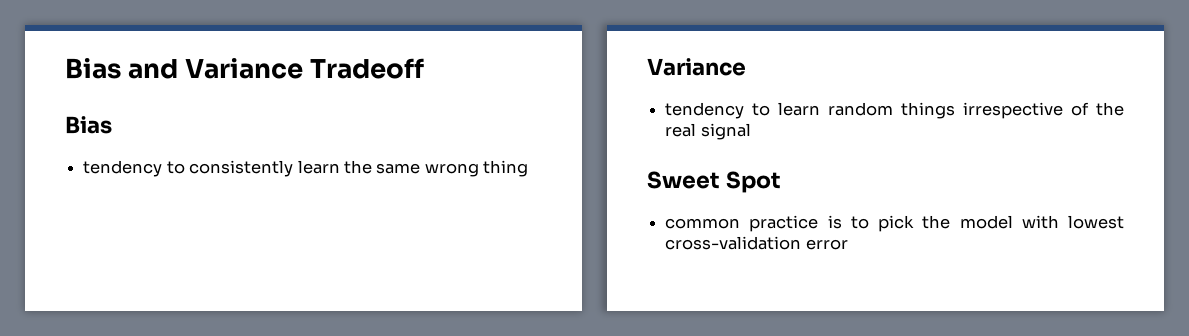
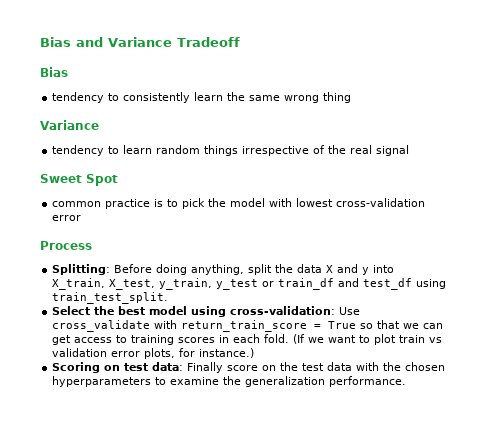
(848, 244) none -> [40,241,92,250] [52,264,395,275] [52,278,447,290] [52,292,169,304] [52,306,361,317] [52,320,444,332] [52,334,443,345] [52,348,255,359] [52,362,446,373] [52,376,407,387] // Process // Splitting: Before doing anything, split the data X and y into X_train, X_test, y_train, y_test or train_df and test_df using train_test_split. // Select the best model using cross-validation: Use cross_validate with return_train_score = True so that we can get access to training scores in each fold. (If we want to plot train vs validation error plots, for instance.) // Scoring on test data: Finally score on the test data with the chosen hyperparameters to examine the generalization performance.

